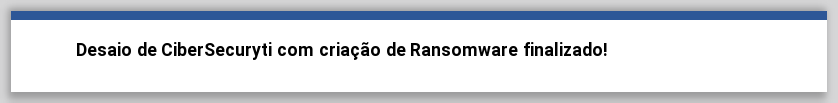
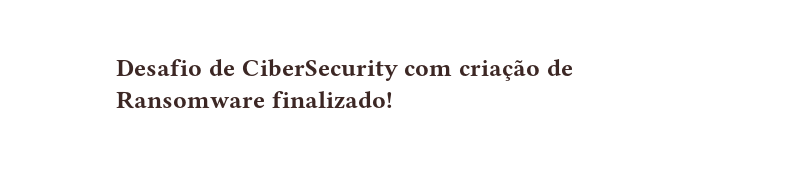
[76,42,273,60] Desaio de CiberSecuryti -> [116,59,398,81] Desafio de CiberSecurity

